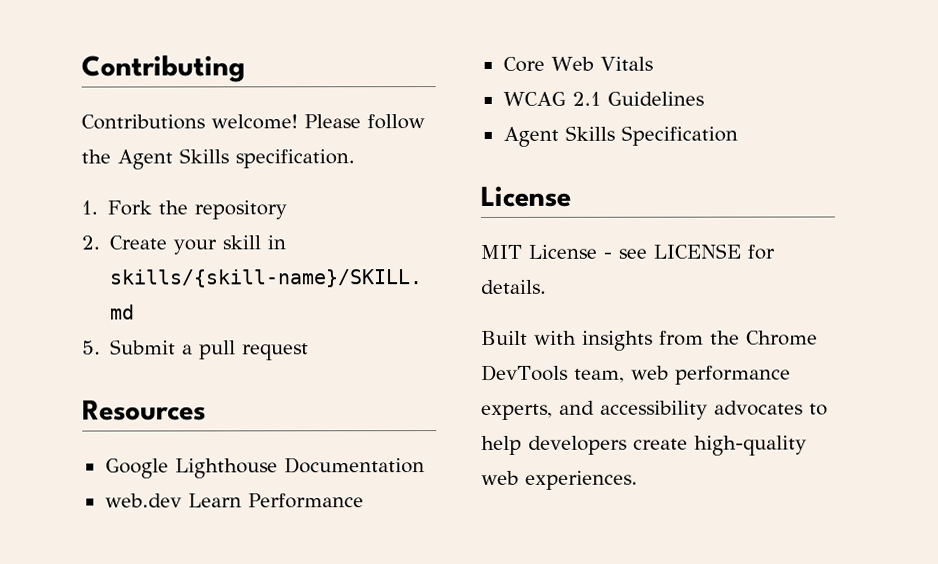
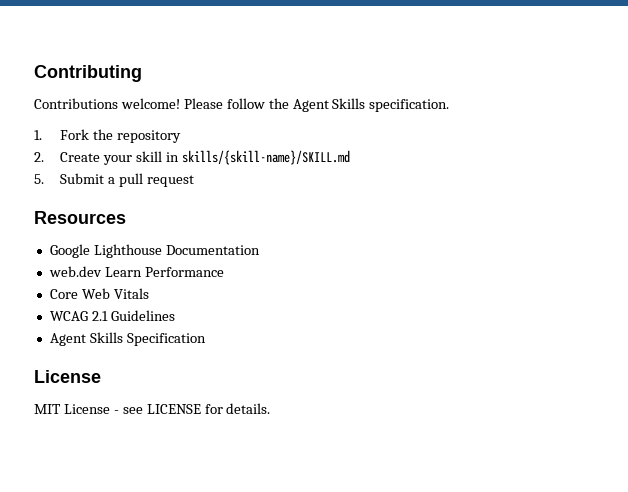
[481,330,818,351] [481,364,791,385] [481,400,828,420] [481,435,807,456] [481,470,638,490] // Built with insights from the Chrome DevTools team, web performance experts, and accessibility advocates to help developers create high-quality web experiences. -> (271, 408) none

